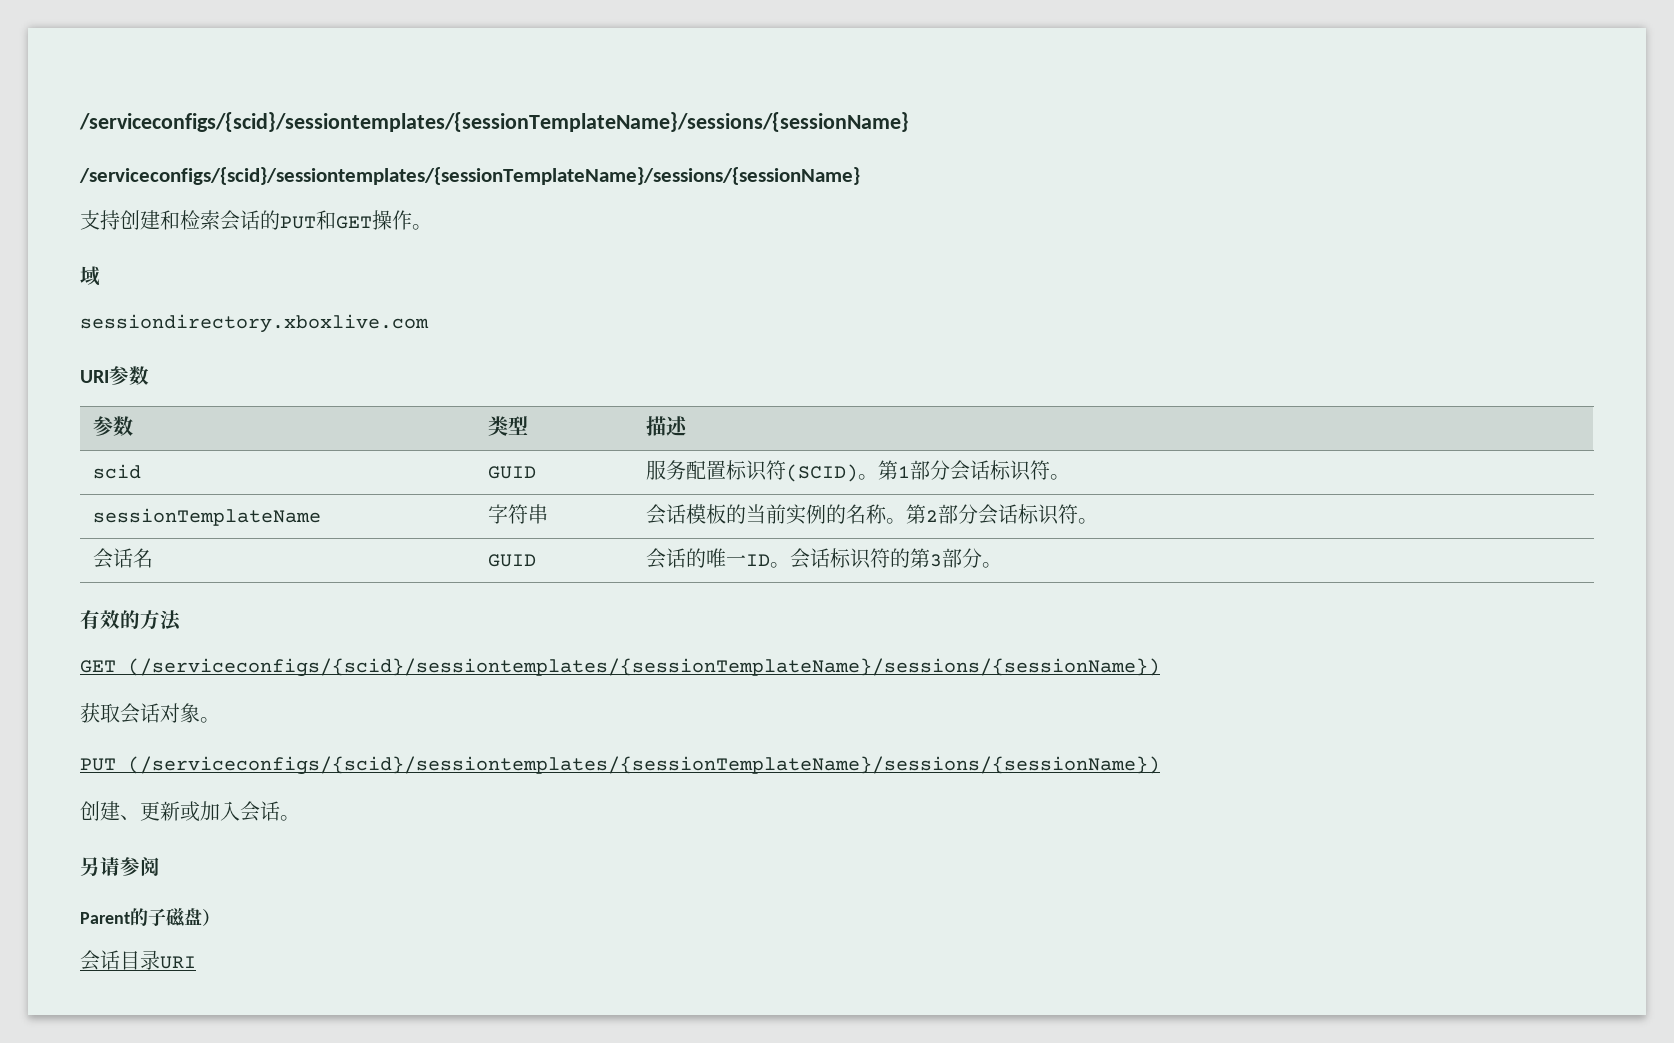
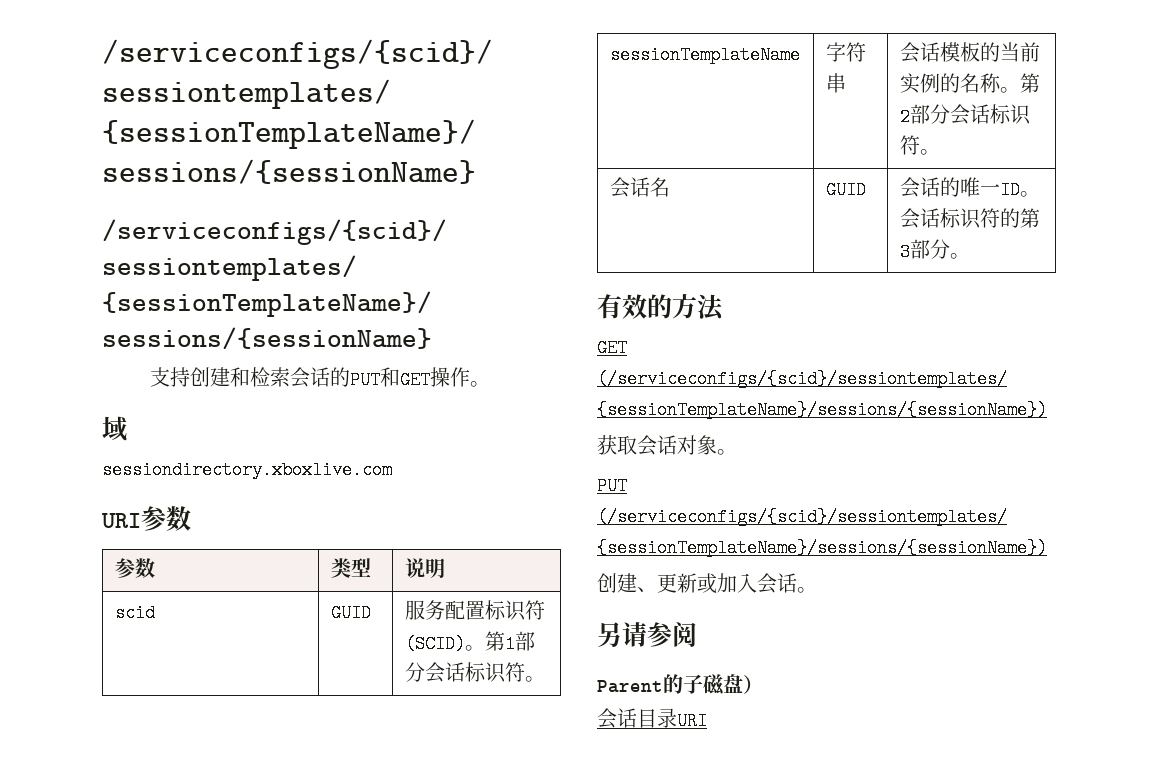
[646,416,689,436] 描述 -> [404,558,445,578] 说明

